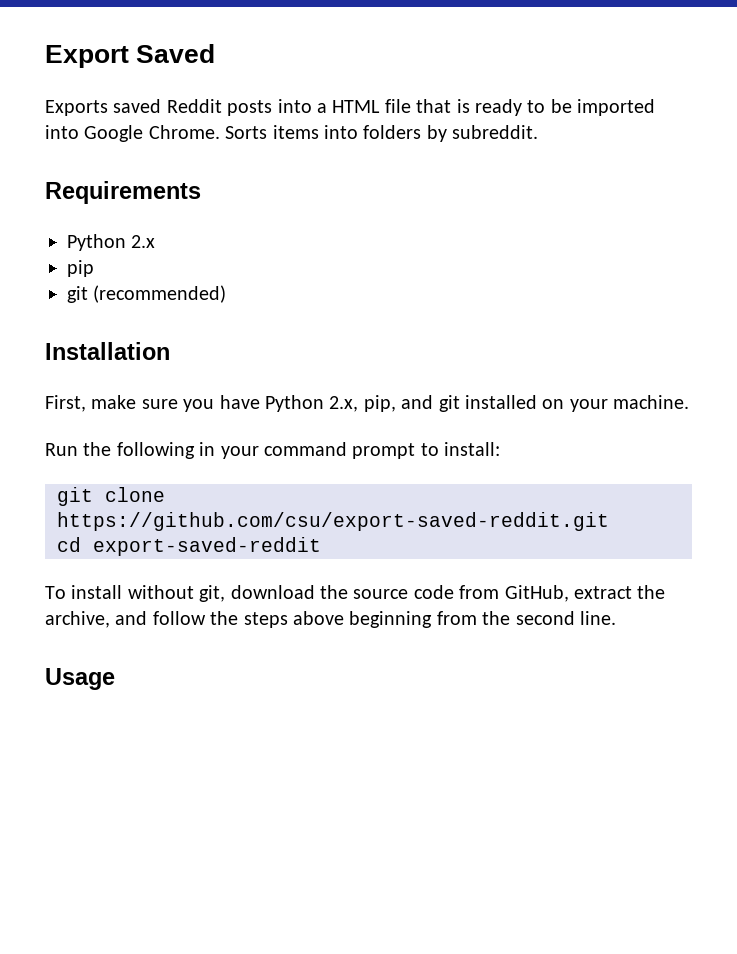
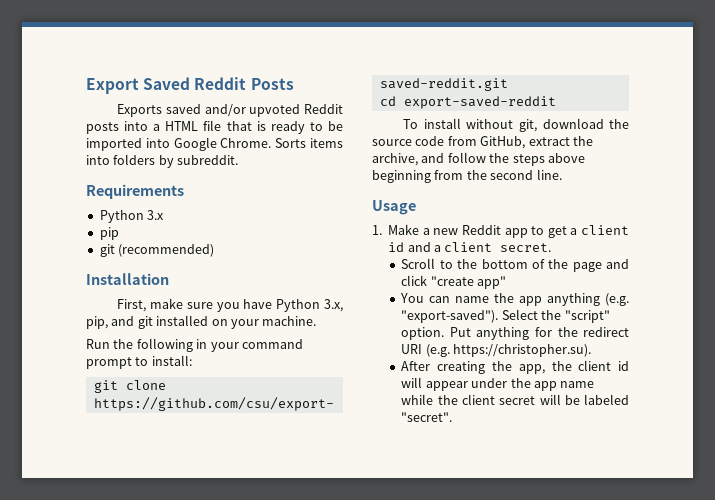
(216, 53) none -> [194,77,294,90] Reddit Posts
(162, 106) none -> [204,104,301,117] and/or upvoted
[131,235,156,248] 2.x -> [147,210,165,220] 3.x
[329,396,359,412] 2.x, -> [324,299,343,312] 3.x,
(115, 679) none -> [372,224,629,238] [388,242,552,252] [401,258,629,272] [401,275,507,289] [400,293,629,306] [401,309,610,323] [401,327,629,340] [401,344,592,357] [401,360,629,374] [401,377,595,391] [401,394,629,405] [401,412,453,422] // 1. Make a new Reddit app to get a client id and a client secret. // Scroll to the bottom of the page and click "create app" // You can name the app anything (e.g. "export-saved"). Select the "script" option. Put anything for the redirect URI (e.g. https://christopher.su). // After creating the app, the client id will appear under the app name while the client secret will be labeled "secret".

